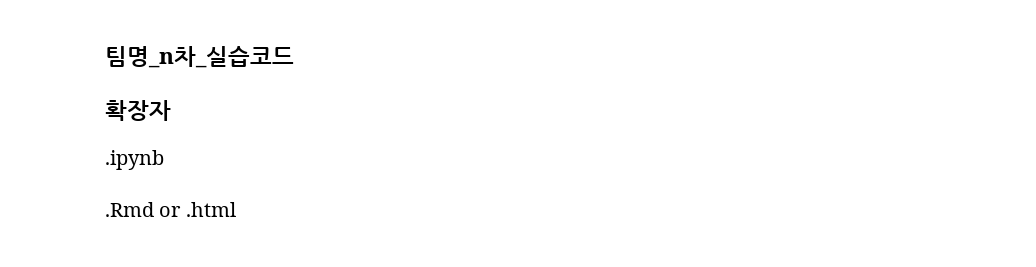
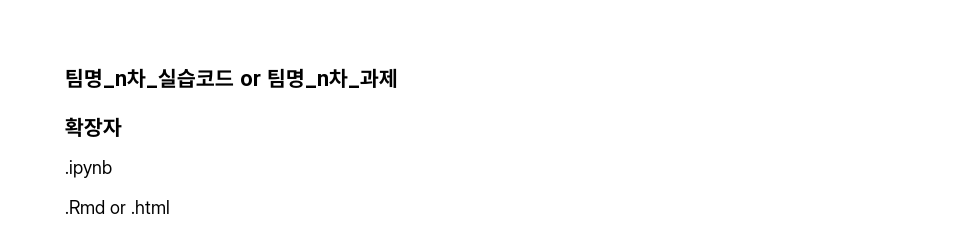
(294, 57) none -> [239,68,398,88] or 팀명_n차_과제

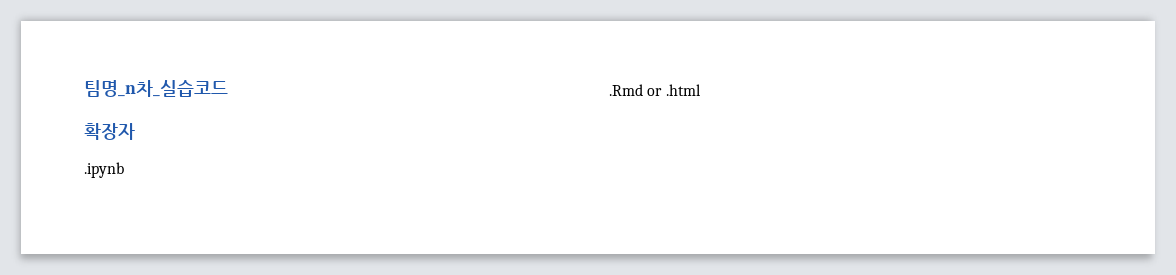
[239,68,398,88] or 팀명_n차_과제 -> (228, 88) none

